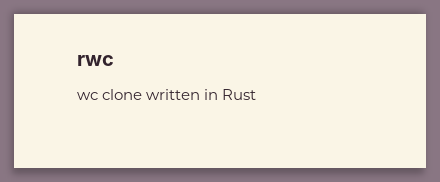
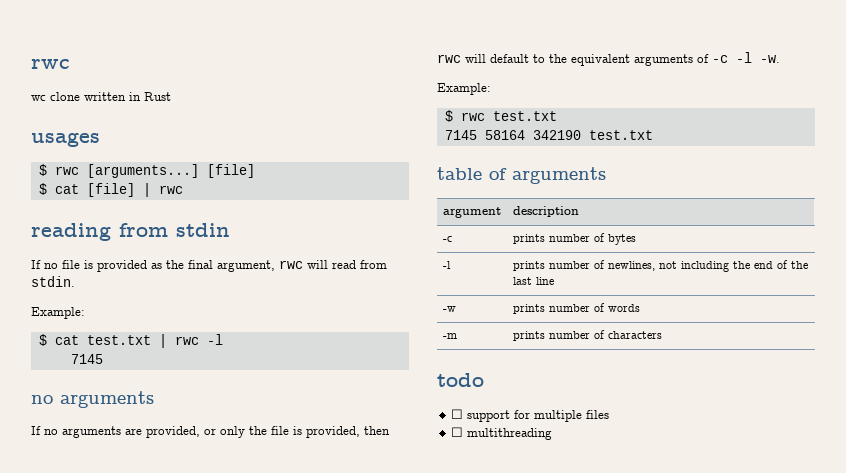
(257, 94) none -> [31,132,100,147] [38,164,255,178] [38,183,183,197] [31,223,230,241] [31,260,387,272] [31,276,75,287] [31,307,85,319] [38,334,223,348] [70,354,103,364] [31,391,154,408] [31,426,390,438] [437,52,780,66] [437,83,491,95] [444,110,557,122] [444,130,653,140] [437,167,606,184] [442,207,501,218] [512,206,579,217] [442,236,452,242] [512,233,636,245] [442,261,451,269] [512,260,808,272] [512,277,554,285] [442,306,456,312] [512,303,640,314] [442,333,457,339] [512,330,662,341] [437,373,484,387] [451,409,610,422] [451,427,553,440] // usages // $ rwc [arguments...] [file] // $ cat [file] | rwc // reading from stdin // If no file is provided as the final argument, rwc will read from stdin. // Example: // $ cat test.txt | rwc -l // 7145 // no arguments // If no arguments are provided, or only the file is provided, then rwc will default to the equivalent arguments of -c -l -w. // Example: // $ rwc test.txt // 7145 58164 342190 test.txt // table of arguments // argument | description // -c | prints number of bytes // -l | prints number of newlines, not including the end of the last line // -w | prints number of words // -m | prints number of characters // todo // ☐ support for multiple files // ☐ multithreading

